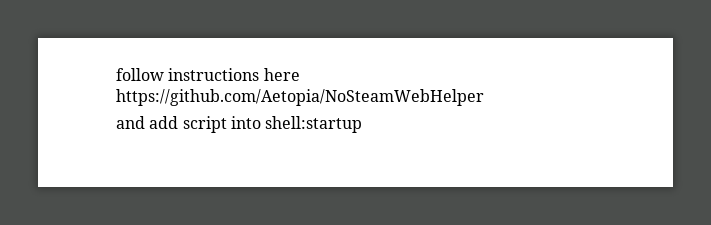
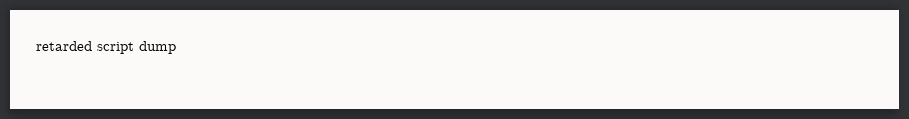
[116,68,300,81] [116,89,484,106] [116,116,363,133] follow instructions here https://github.com/Aetopia/NoSteamWebHelper // and add script into shell:startup -> [36,41,176,54] retarded script dump

